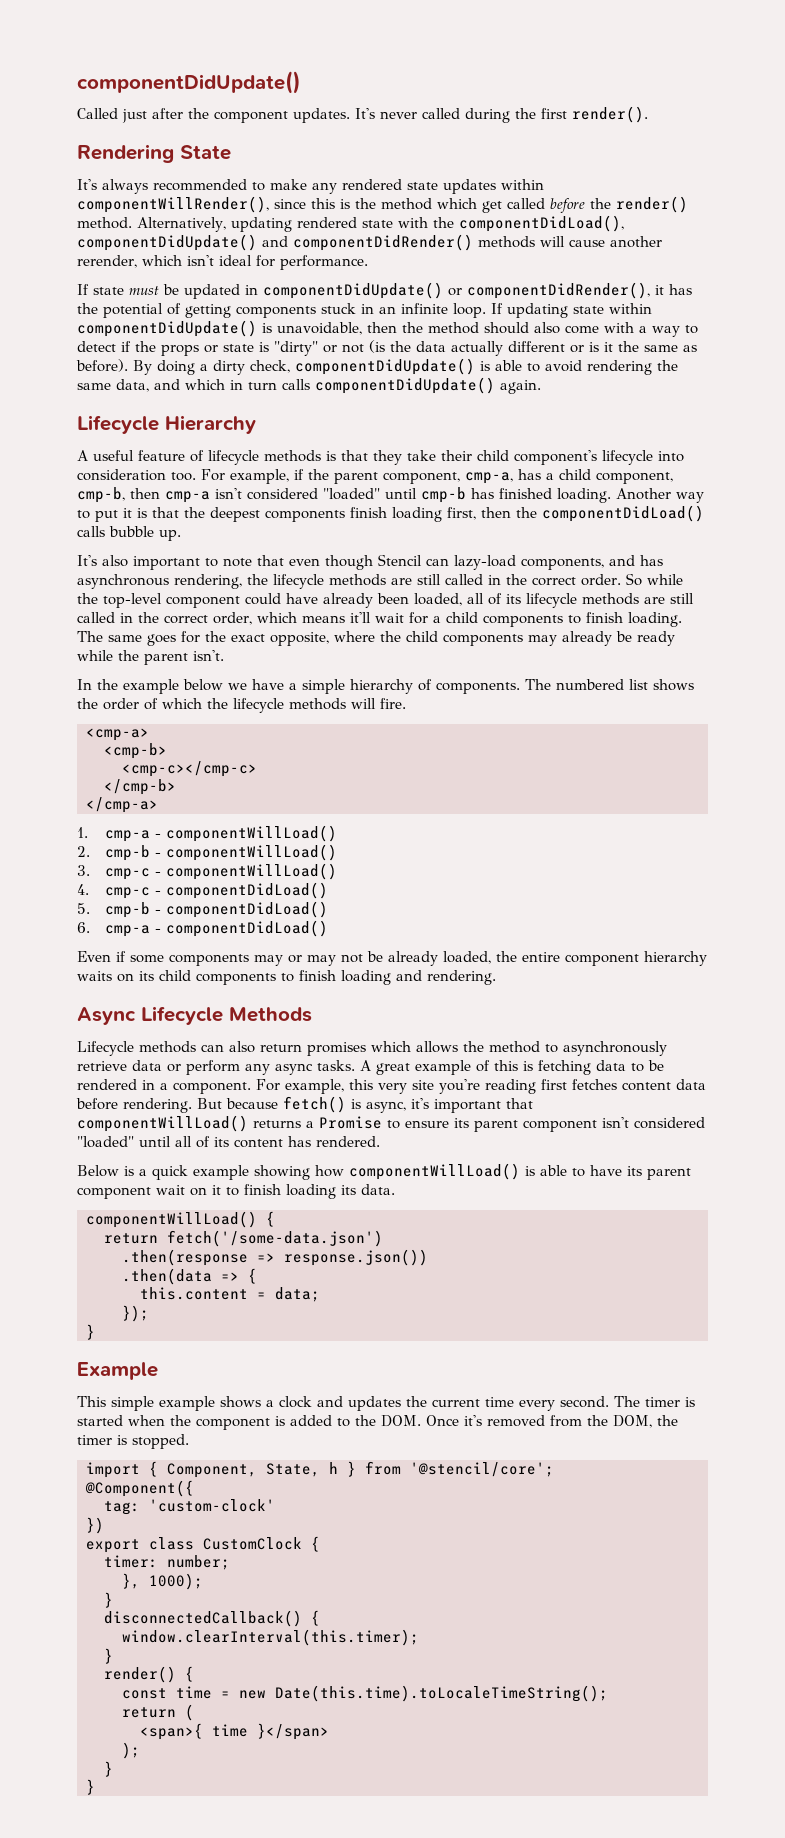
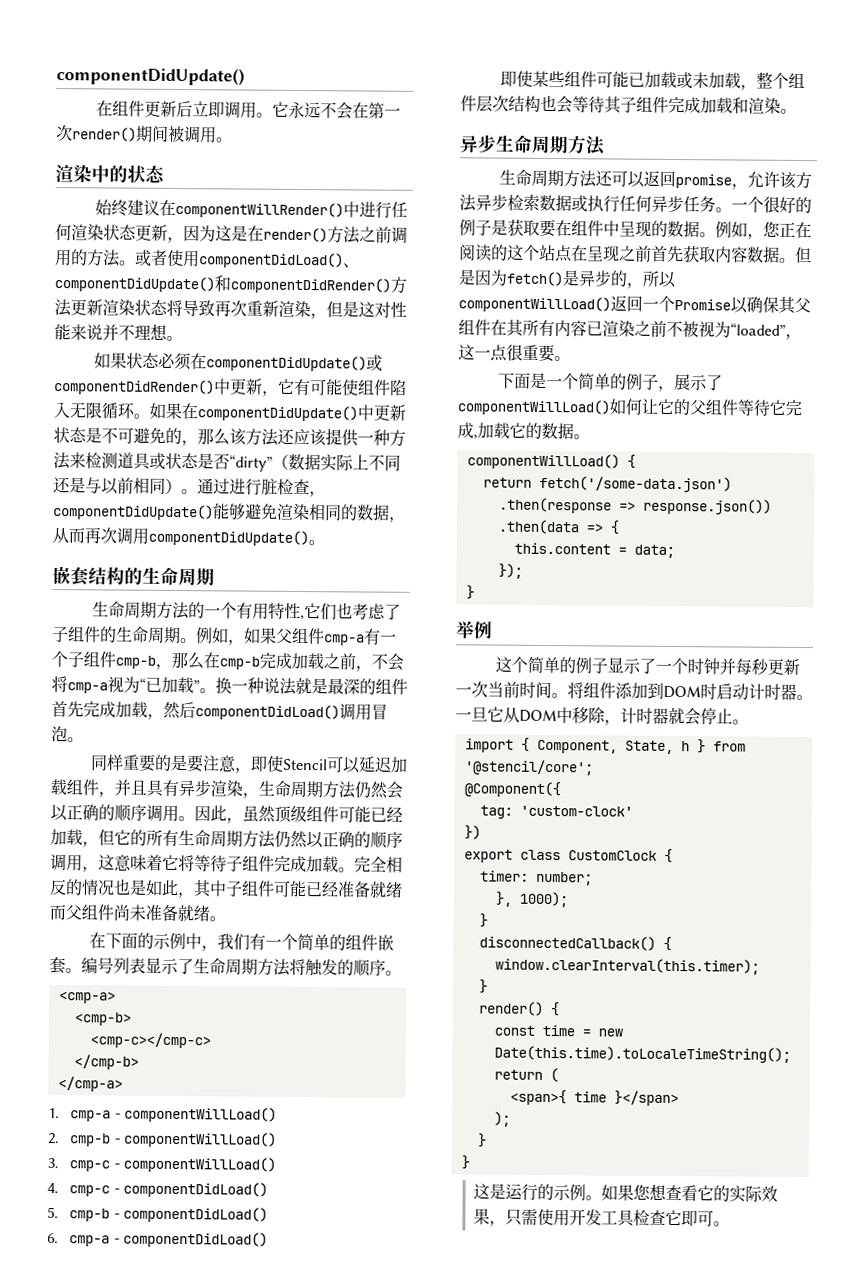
[77,106,648,123] [77,144,231,163] [77,179,544,194] [77,196,688,213] [77,215,624,232] [77,234,662,251] [77,255,368,270] [77,282,692,299] [77,303,652,318] [77,320,698,337] [77,340,697,356] [76,358,678,375] [77,377,541,394] [77,415,256,434] [77,450,684,465] [77,469,673,484] [77,487,704,503] [77,505,704,522] [77,526,181,541] [77,554,663,570] [77,573,683,589] [77,593,694,608] [77,612,682,627] [77,631,675,646] [77,650,224,665] [77,679,694,694] [77,698,406,713] Called just after the component updates. It's never called during the first render(). // Rendering State // It's always recommended to make any rendered state updates within componentWillRender(), since this is the method which get called before the render() method. Alternatively, updating rendered state with the componentDidLoad(), componentDidUpdate() and componentDidRender() methods will cause another rerender, which isn't ideal for performance. // If state must be updated in componentDidUpdate() or componentDidRender(), it has the potential of getting components stuck in an infinite loop. If updating state within componentDidUpdate() is unavoidable, then the method should also come with a way to detect if the props or state is "dirty" or not (is the data actually different or is it the same as before). By doing a dirty check, componentDidUpdate() is able to avoid rendering the same data, and which in turn calls componentDidUpdate() again. // Lifecycle Hierarchy // A useful feature of lifecycle methods is that they take their child component's lifecycle into consideration too. For example, if the parent component, cmp-a, has a child component, cmp-b, then cmp-a isn't considered "loaded" until cmp-b has finished loading. Another way to put it is that the deepest components finish loading first, then the componentDidLoad() calls bubble up. // It's also important to note that even though Stencil can lazy-load components, and has asynchronous rendering, the lifecycle methods are still called in the correct order. So while the top-level component could have already been loaded, all of its lifecycle methods are still called in the correct order, which means it'll wait for a child components to finish loading. The same goes for the exact opposite, where the child components may already be ready while the parent isn't. // In the example below we have a simple hierarchy of components. The numbered list shows the order of which the lifecycle methods will fire. -> [96,100,402,120] [56,125,233,144] [55,164,165,183] [95,199,409,219] [55,224,408,244] [55,249,360,269] [54,275,407,294] [54,299,407,320] [54,323,183,342] [94,352,384,372] [53,378,407,397] [53,402,406,422] [53,427,406,447] [53,452,401,472] [53,477,326,498] [52,503,406,523] [52,527,325,547] [52,566,215,586] [92,601,402,621] [52,626,397,646] [51,651,404,672] [51,676,408,695] [51,701,388,721] [51,726,84,743] [90,754,409,774] [50,779,403,799] [50,804,403,824] [50,828,403,849] [50,853,403,873] [49,878,403,899] [49,903,226,922] [89,932,395,952] [49,956,402,977] 在组件更新后立即调用。它永远不会在第一次render()期间被调用。 // 渲染中的状态 // 始终建议在componentWillRender()中进行任何渲染状态更新，因为这是在render()方法之前调用的方法。或者使用componentDidLoad()、componentDidUpdate()和componentDidRender()方法更新渲染状态将导致再次重新渲染，但是这对性能来说并不理想。 // 如果状态必须在componentDidUpdate()或componentDidRender()中更新，它有可能使组件陷入无限循环。如果在componentDidUpdate()中更新状态是不可避免的，那么该方法还应该提供一种方法来检测道具或状态是否“dirty”（数据实际上不同还是与以前相同）。通过进行脏检查，componentDidUpdate()能够避免渲染相同的数据，从而再次调用componentDidUpdate()。 // 嵌套结构的生命周期 // 生命周期方法的一个有用特性,它们也考虑了子组件的生命周期。例如，如果父组件cmp-a有一个子组件cmp-b，那么在cmp-b完成加载之前，不会将cmp-a视为“已加载”。换一种说法就是最深的组件首先完成加载，然后componentDidLoad()调用冒泡。 // 同样重要的是要注意，即使Stencil可以延迟加载组件，并且具有异步渲染，生命周期方法仍然会以正确的顺序调用。因此，虽然顶级组件可能已经加载，但它的所有生命周期方法仍然以正确的顺序调用，这意味着它将等待子组件完成加载。完全相反的情况也是如此，其中子组件可能已经准备就绪而父组件尚未准备就绪。 // 在下面的示例中，我们有一个简单的组件嵌套。编号列表显示了生命周期方法将触发的顺序。
[77,951,707,966] [77,970,496,985] [77,1006,312,1025] [77,1041,667,1056] [77,1060,664,1075] [77,1079,706,1094] [76,1096,533,1113] [77,1115,705,1132] [77,1136,380,1148] [77,1163,691,1180] [77,1184,395,1199] Even if some components may or may not be already loaded, the entire component hierarchy waits on its child components to finish loading and rendering. // Async Lifecycle Methods // Lifecycle methods can also return promises which allows the method to asynchronously retrieve data or perform any async tasks. A great example of this is fetching data to be rendered in a component. For example, this very site you're reading first fetches content data before rendering. But because fetch() is async, it's important that componentWillLoad() returns a Promise to ensure its parent component isn't considered "loaded" until all of its content has rendered. // Below is a quick example showing how componentWillLoad() is able to have its parent component wait on it to finish loading its data. -> [500,70,806,91] [460,94,797,114] [459,134,606,156] [499,169,813,190] [459,193,812,214] [459,218,812,240] [459,244,812,264] [458,269,677,289] [458,295,811,314] [458,319,802,341] [458,344,571,363] [498,372,724,392] [457,398,802,417] [457,422,590,440] 即使某些组件可能已加载或未加载，整个组件层次结构也会等待其子组件完成加载和渲染。 // 异步生命周期方法 // 生命周期方法还可以返回promise，允许该方法异步检索数据或执行任何异步任务。一个很好的例子是获取要在组件中呈现的数据。例如，您正在阅读的这个站点在呈现之前首先获取内容数据。但是因为fetch()是异步的，所以componentWillLoad()返回一个Promise以确保其父组件在其所有内容已渲染之前不被视为“loaded”，这一点很重要。 // 下面是一个简单的例子，展示了componentWillLoad()如何让它的父组件等待它完成,加载它的数据。
[77,1362,158,1380] [77,1396,695,1411] [77,1415,678,1430] [77,1434,189,1449] Example // This simple example shows a clock and updates the current time every second. The timer is started when the component is added to the DOM. Once it's removed from the DOM, the timer is stopped. -> [456,621,493,639] [495,656,801,676] [455,681,813,701] [455,706,749,726] 举例 // 这个简单的例子显示了一个时钟并每秒更新一次当前时间。将组件添加到DOM时启动计时器。一旦它从DOM中移除，计时器就会停止。
(95, 1787) none -> [473,1183,779,1203] [473,1208,731,1227] // 这是运行的示例。如果您想查看它的实际效果，只需使用开发工具检查它即可。

